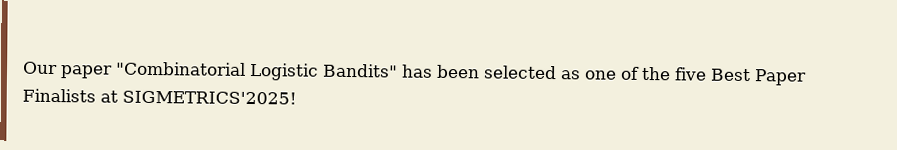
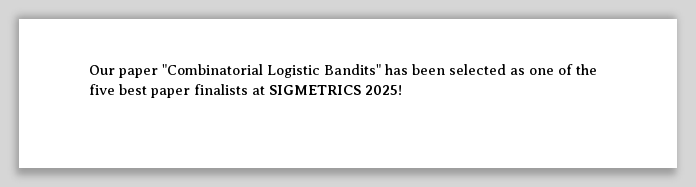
[710,68,807,86] [22,88,297,105] Best Paper Finalists at SIGMETRICS'2025! -> [119,84,402,98] best paper finalists at SIGMETRICS 2025!

